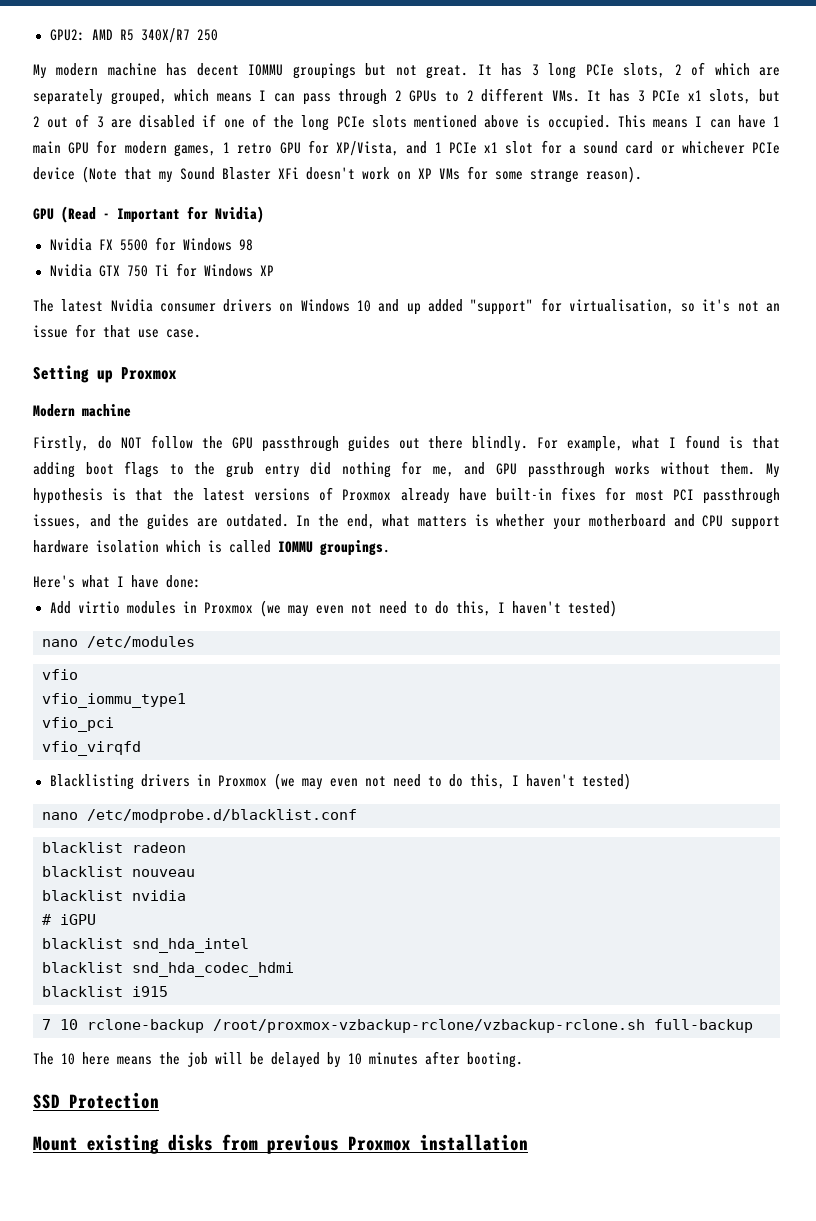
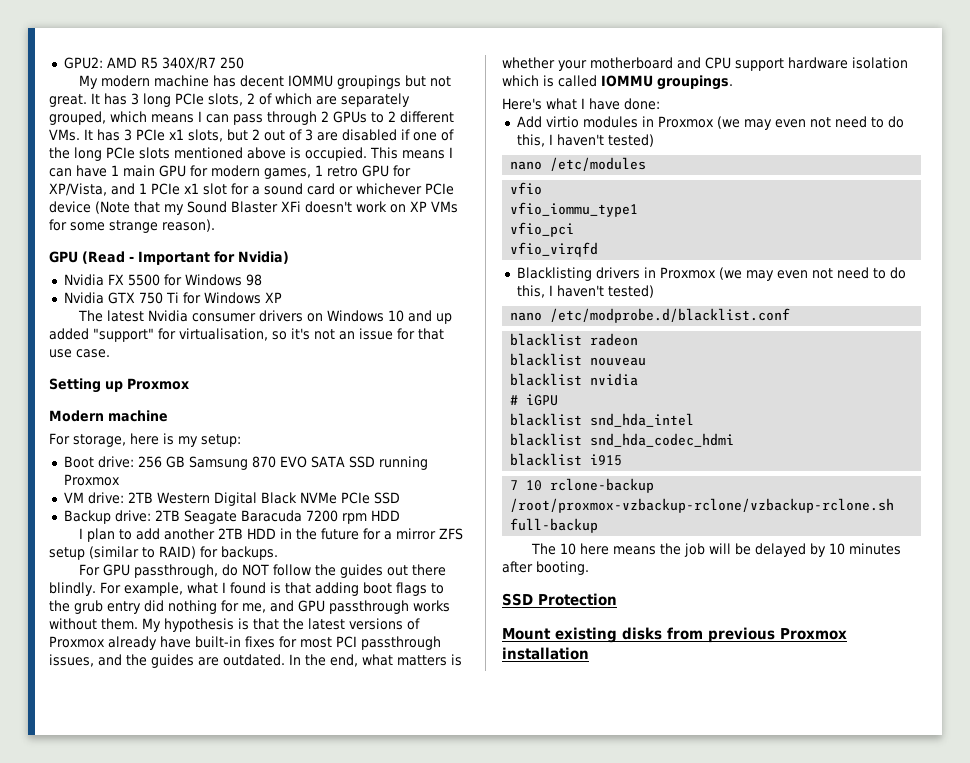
[33,436,89,452] Firstly, -> [49,433,241,447] [63,456,428,470] [63,474,120,486] [63,492,400,506] [63,510,400,524] [79,528,464,542] [49,546,278,560] [79,564,219,578] For storage, here is my setup: // Boot drive: 256 GB Samsung 870 EVO SATA SSD running Proxmox // VM drive: 2TB Western Digital Black NVMe PCIe SSD // Backup drive: 2TB Seagate Baracuda 7200 rpm HDD // I plan to add another 2TB HDD in the future for a mirror ZFS setup (similar to RAID) for backups. // For GPU passthrough,
[231,436,339,452] GPU passthrough -> (337, 570) none

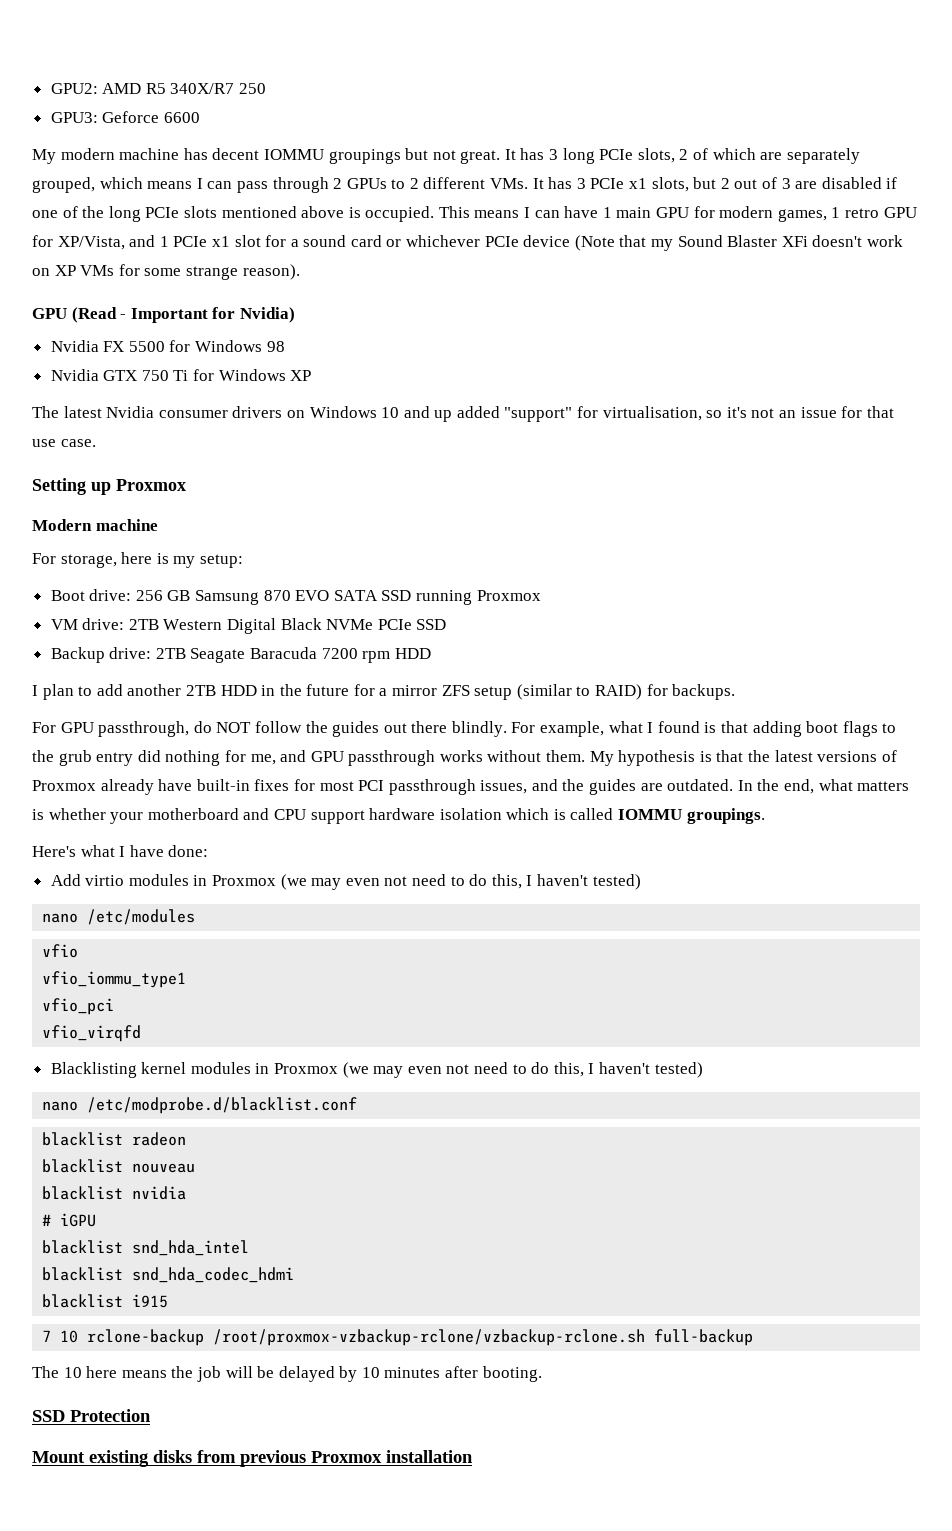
(244, 63) none -> [50,111,200,123] // GPU3: Geforce 6600
[595,267,640,279] drivers -> [141,1062,251,1074] kernel modules

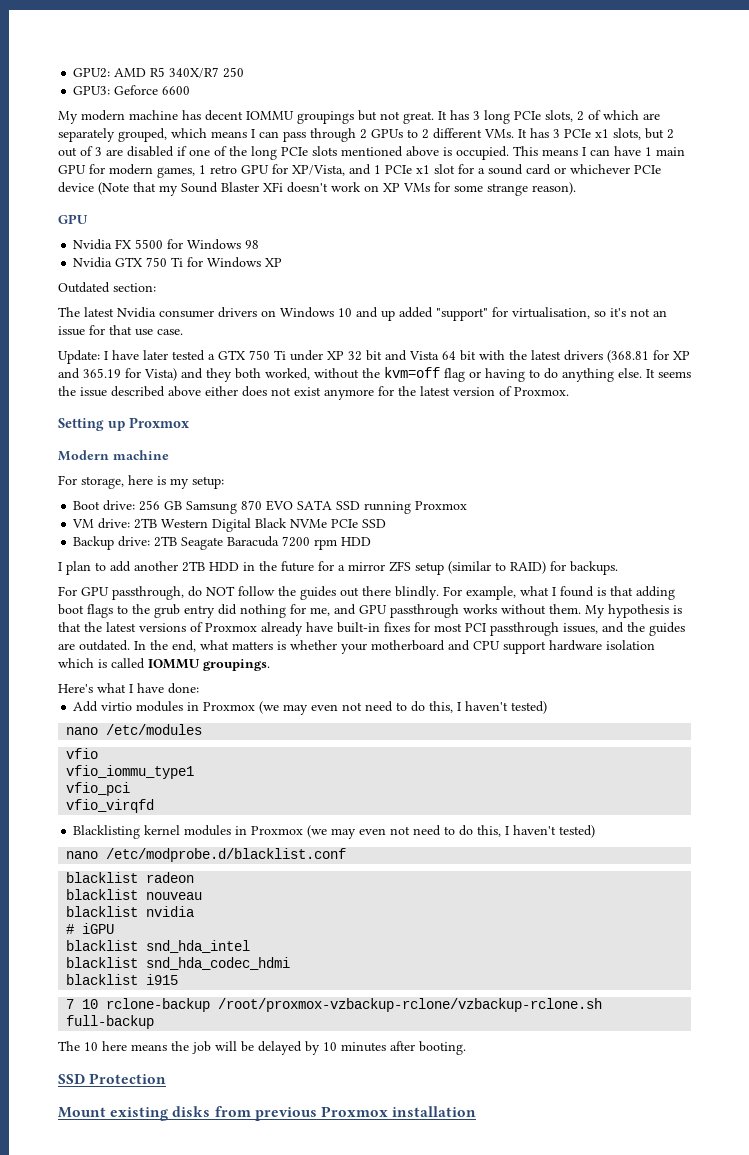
[71,307,295,323] (Read - Important for Nvidia) -> (88, 219) none
(312, 375) none -> [58,282,156,293] // Outdated section:
(96, 443) none -> [58,350,690,364] [58,367,691,382] [58,386,569,400] // Update: I have later tested a GTX 750 Ti under XP 32 bit and Vista 64 bit with the latest drivers (368.81 for XP and 365.19 for Vista) and they both worked, without the kvm=off flag or having to do anything else. It seems the issue described above either does not exist anymore for the latest version of Proxmox.

